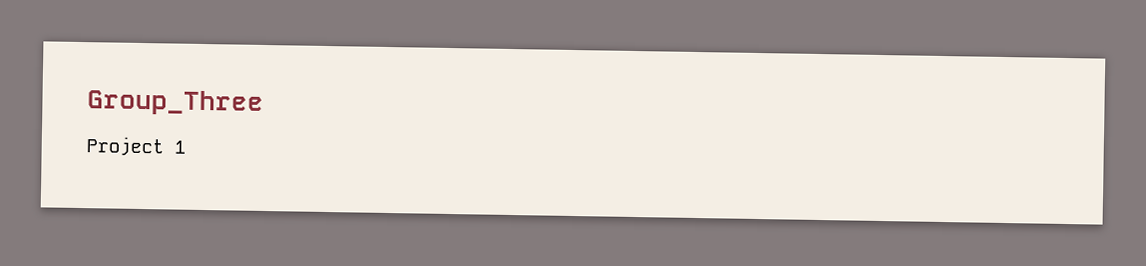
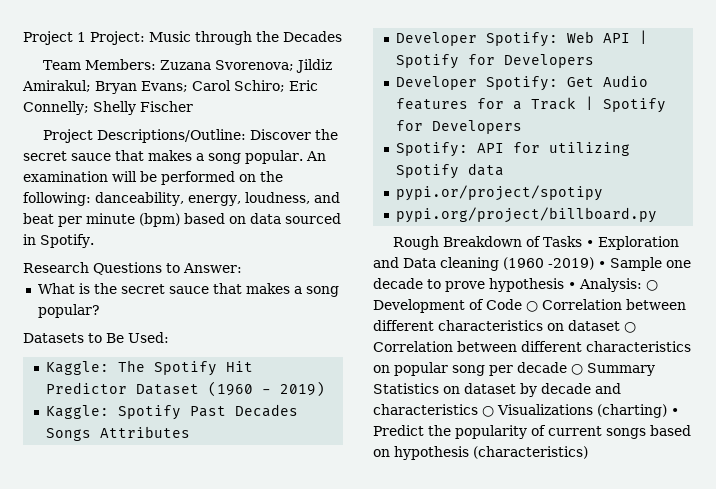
[87,89,264,116] [86,136,186,157] Group_Three // Project 1 -> [23,31,342,45] [43,59,332,73] [22,80,318,94] [23,101,193,115] [43,129,339,143] [23,150,326,164] [23,171,283,185] [23,192,340,206] [23,213,341,227] [23,234,94,248] [23,262,242,275] [37,283,339,297] [37,304,100,318] [23,332,169,343] [45,360,253,376] [45,381,325,397] [45,404,298,420] [45,426,190,441] [395,30,648,47] [395,54,594,69] [395,75,648,91] [395,96,666,113] [395,120,522,134] [395,142,630,157] [395,163,504,179] [395,185,603,201] [395,207,657,223] [393,236,679,250] [373,257,691,271] [373,278,658,292] [373,299,686,313] [373,320,636,333] [373,341,691,352] [373,362,655,376] [373,383,621,397] [373,404,679,418] [373,425,691,439] [373,446,588,460] Project 1 Project: Music through the Decades // Team Members: Zuzana Svorenova; Jildiz Amirakul; Bryan Evans; Carol Schiro; Eric Connelly; Shelly Fischer // Project Descriptions/Outline: Discover the secret sauce that makes a song popular. An examination will be performed on the following: danceability, energy, loudness, and beat per minute (bpm) based on data sourced in Spotify. // Research Questions to Answer: // What is the secret sauce that makes a song popular? // Datasets to Be Used: // Kaggle: The Spotify Hit Predictor Dataset (1960 - 2019) // Kaggle: Spotify Past Decades Songs Attributes // Developer Spotify: Web API | Spotify for Developers // Developer Spotify: Get Audio features for a Track | Spotify for Developers // Spotify: API for utilizing Spotify data // pypi.or/project/spotipy // pypi.org/project/billboard.py // Rough Breakdown of Tasks • Exploration and Data cleaning (1960 -2019) • Sample one decade to prove hypothesis • Analysis: ○ Development of Code ○ Correlation between different characteristics on dataset ○ Correlation between different characteristics on popular song per decade ○ Summary Statistics on dataset by decade and characteristics ○ Visualizations (charting) • Predict the popularity of current songs based on hypothesis (characteristics)

